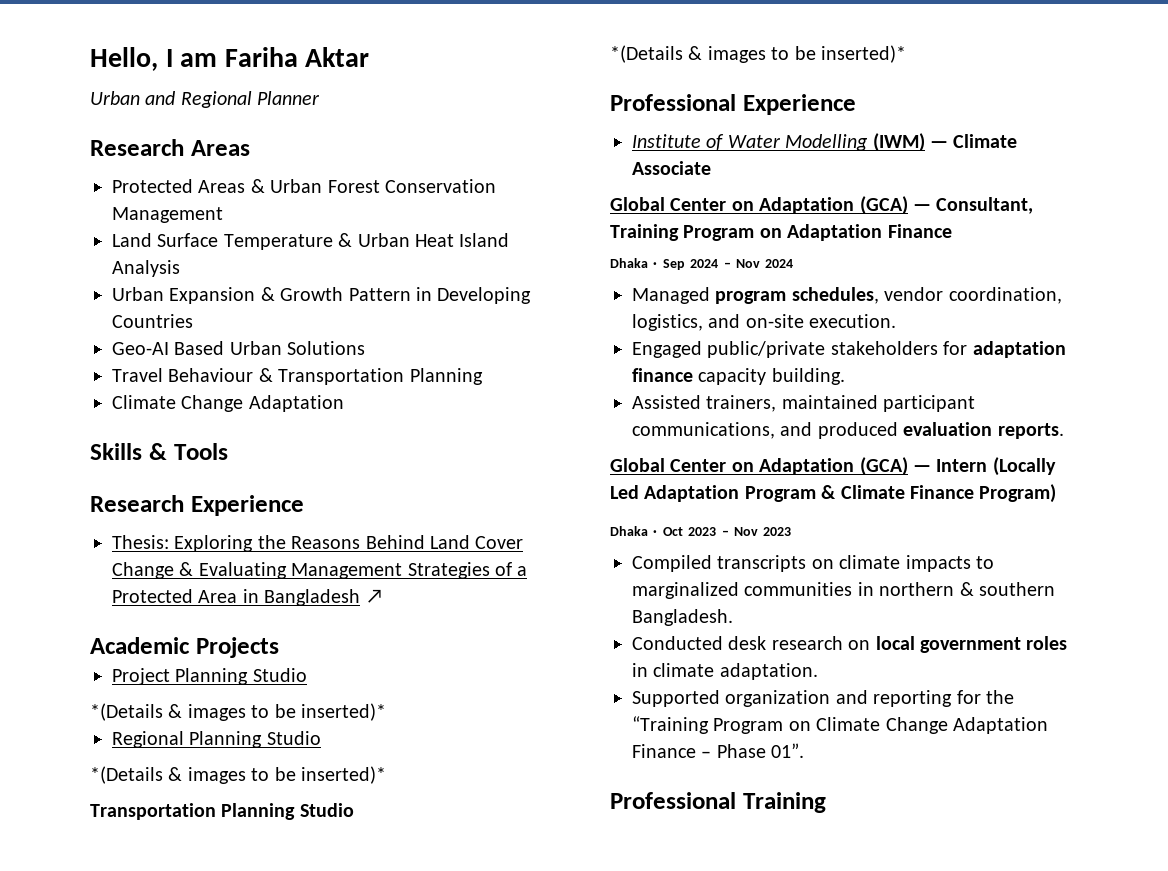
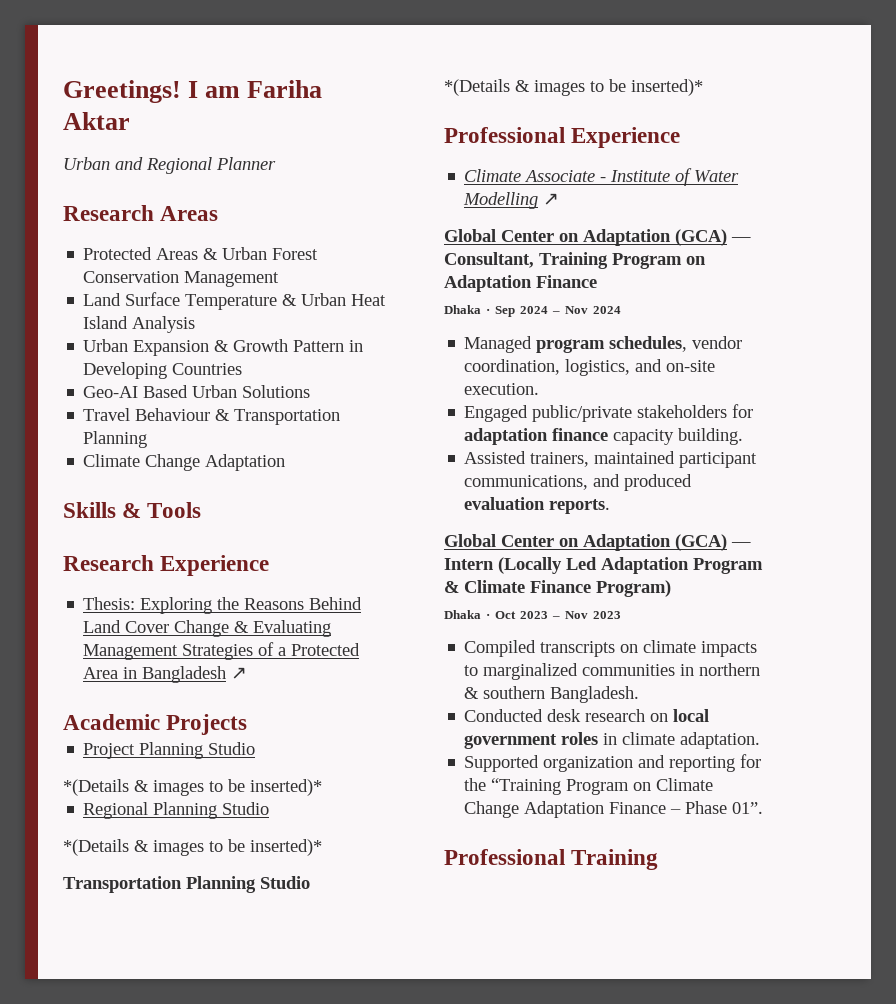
[90,47,158,71] Hello, -> [63,80,181,103] Greetings!
(856, 104) none -> [464,169,607,182] Climate Associate -
[872,133,1018,152] [632,161,711,175] (IWM) — Climate Associate -> [543,193,560,205] ↗

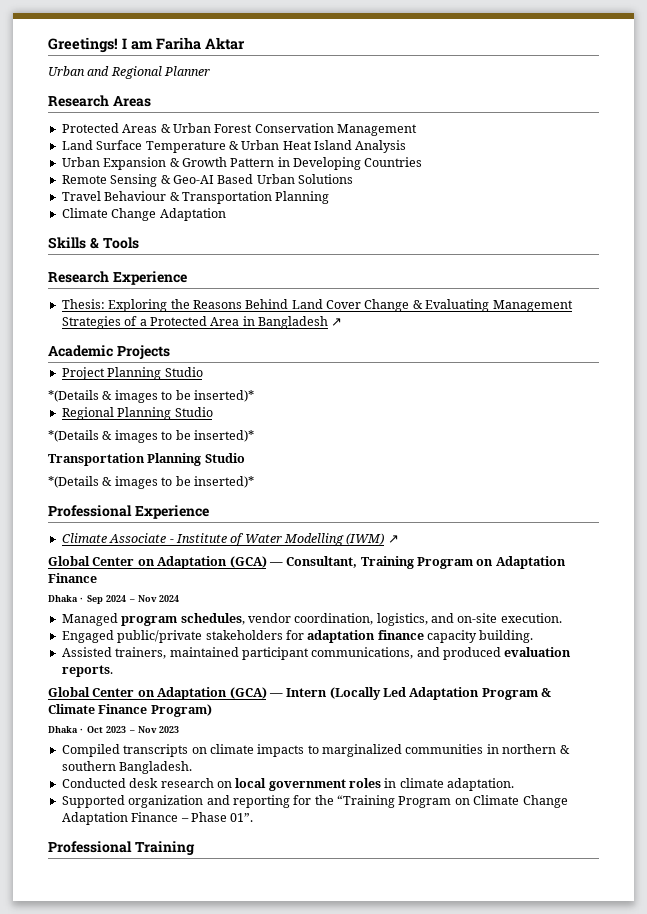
(243, 369) none -> [61,174,171,187] Remote Sensing &
(539, 200) none -> [346,533,385,545] (IWM)

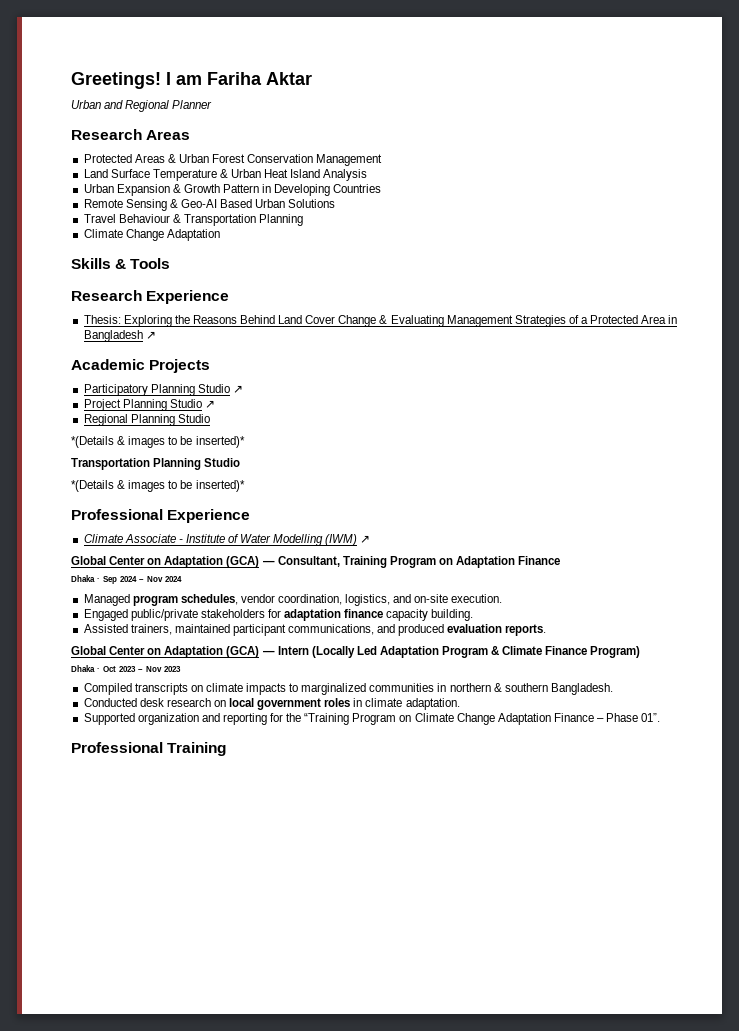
(170, 352) none -> [83,384,243,396] // Participatory Planning Studio ↗
[48,390,254,403] // *(Details & images to be inserted)* -> [204,400,215,408] ↗

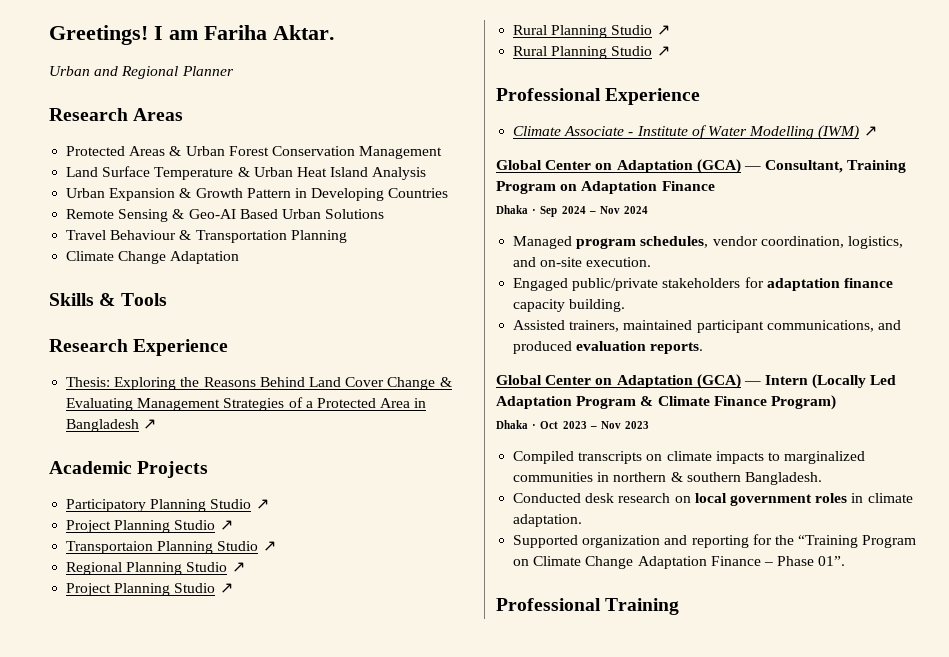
[266,72,312,85] Aktar -> [273,25,335,40] Aktar.
(215, 404) none -> [66,541,276,554] // Transportaion Planning Studio ↗
[71,436,245,448] [71,458,241,470] [71,480,245,492] // *(Details & images to be inserted)* // Transportation Planning Studio // *(Details & images to be inserted)* -> [231,562,245,572] [66,583,233,596] [513,25,670,38] [513,46,670,59] ↗ // Project Planning Studio ↗ // Rural Planning Studio ↗ // Rural Planning Studio ↗

